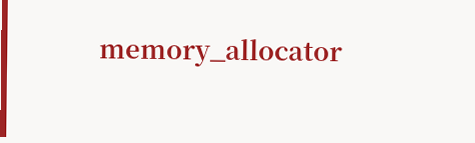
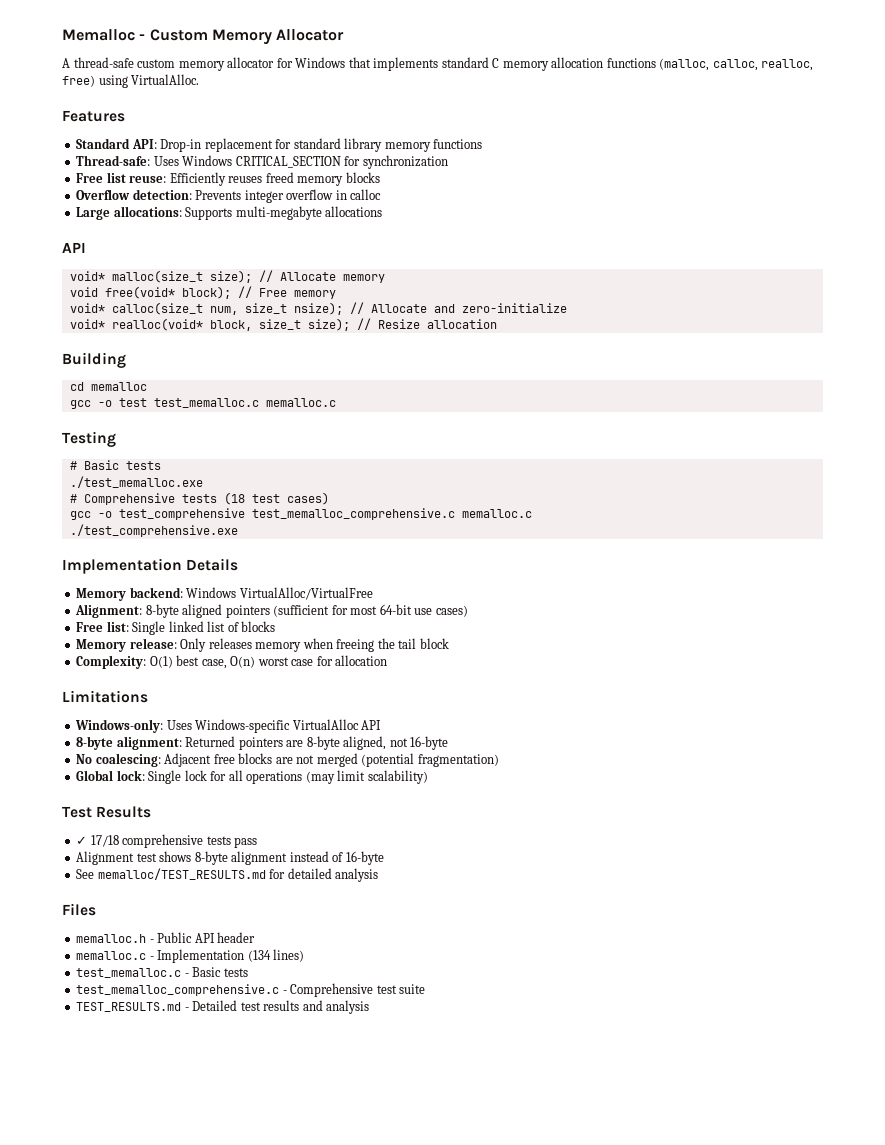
[99,37,343,69] memory_allocator -> [62,29,345,45] [62,57,814,71] [62,74,200,88] [62,110,125,122] [76,138,483,152] [76,155,448,169] [76,172,380,186] [76,189,382,203] [76,206,383,220] [62,242,86,253] [69,270,385,283] [69,286,336,299] [69,302,567,315] [69,318,497,331] [62,352,126,368] [69,382,147,391] [69,398,336,409] [62,431,116,447] [69,460,161,470] [69,476,203,488] [69,492,329,505] [69,508,532,520] [69,524,238,537] [62,558,239,574] [76,587,373,601] [75,604,468,618] [76,621,276,635] [76,638,449,652] [76,655,388,669] [62,690,148,703] [75,719,382,733] [76,736,449,750] [76,753,499,767] [76,770,428,784] [62,806,152,818] [76,834,258,848] [76,851,384,865] [76,868,379,882] [62,903,96,916] [76,932,256,943] [76,949,305,963] [76,967,248,978] [76,983,426,997] [76,1000,370,1014] Memalloc - Custom Memory Allocator // A thread-safe custom memory allocator for Windows that implements standard C memory allocation functions (malloc, calloc, realloc, free) using VirtualAlloc. // Features // Standard API: Drop-in replacement for standard library memory functions // Thread-safe: Uses Windows CRITICAL_SECTION for synchronization // Free list reuse: Efficiently reuses freed memory blocks // Overflow detection: Prevents integer overflow in calloc // Large allocations: Supports multi-megabyte allocations // API // void* malloc(size_t size); // Allocate memory // void free(void* block); // Free memory // void* calloc(size_t num, size_t nsize); // Allocate and zero-initialize // void* realloc(void* block, size_t size); // Resize allocation // Building // cd memalloc // gcc -o test test_memalloc.c memalloc.c // Testing // # Basic tests // ./test_memalloc.exe // # Comprehensive tests (18 test cases) // gcc -o test_comprehensive test_memalloc_comprehensive.c memalloc.c // ./test_comprehensive.exe // Implementation Details // Memory backend: Windows VirtualAlloc/VirtualFree // Alignment: 8-byte aligned pointers (sufficient for most 64-bit use cases) // Free list: Single linked list of blocks // Memory release: Only releases memory when freeing the tail block // Complexity: O(1) best case, O(n) worst case for allocation // Limitations // Windows-only: Uses Windows-specific VirtualAlloc API // 8-byte alignment: Returned pointers are 8-byte aligned, not 16-byte // No coalescing: Adjacent free blocks are not merged (potential fragmentation) // Global lock: Single lock for all operations (may limit scalability) // Test Results // ✓ 17/18 comprehensive tests pass // Alignment test shows 8-byte alignment instead of 16-byte // See memalloc/TEST_RESULTS.md for detailed analysis // Files // memalloc.h - Public API header // memalloc.c - Implementation (134 lines) // test_memalloc.c - Basic tests // test_memalloc_comprehensive.c - Comprehensive test suite // TEST_RESULTS.md - Detailed test results and analysis

